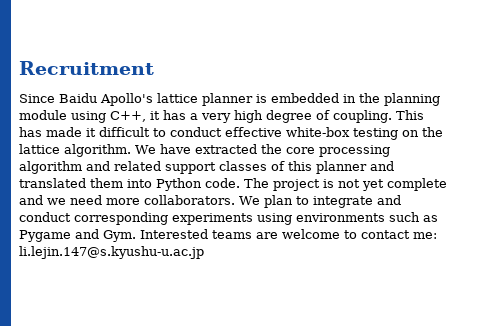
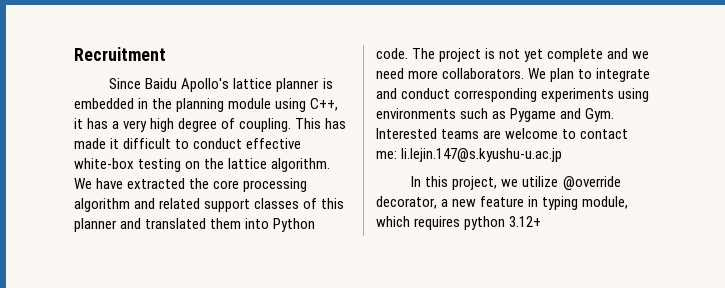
(204, 252) none -> [411,176,621,190] [376,196,629,210] [376,216,542,230] // In this project, we utilize @override decorator, a new feature in typing module, which requires python 3.12+

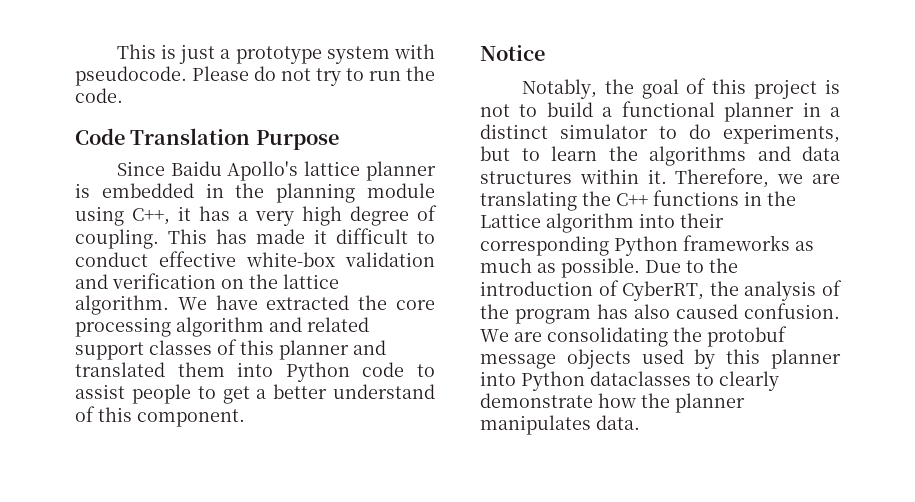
[74,47,166,61] Recruitment -> [116,44,435,64] [75,66,435,86] [75,88,123,103] [75,128,339,150] This is just a prototype system with pseudocode. Please do not try to run the code. // Code Translation Purpose
[138,158,182,172] testing -> [345,252,435,267] [75,273,216,289] validation and verification
[376,48,650,62] [376,68,651,82] [376,88,650,102] [376,108,615,122] [376,128,629,139] [376,148,563,162] [411,176,621,190] [376,196,629,210] [376,216,542,230] code. The project is not yet complete and we need more collaborators. We plan to integrate and conduct corresponding experiments using environments such as Pygame and Gym. Interested teams are welcome to contact me: li.lejin.147@s.kyushu-u.ac.jp // In this project, we utilize @override decorator, a new feature in typing module, which requires python 3.12+ -> [362,362,435,377] [75,384,436,404] [75,406,245,427] [480,45,545,61] [521,78,840,99] [480,101,840,122] [480,124,840,144] [480,146,840,166] [480,168,840,188] [480,190,796,211] [480,213,724,233] [480,235,814,256] [480,258,738,278] [480,280,842,301] [480,303,840,324] [480,326,787,347] [480,349,841,369] [480,371,779,391] [480,393,745,413] [480,415,640,435] code to assist people to get a better understand of this component. // Notice // Notably, the goal of this project is not to build a functional planner in a distinct simulator to do experiments, but to learn the algorithms and data structures within it. Therefore, we are translating the C++ functions in the Lattice algorithm into their corresponding Python frameworks as much as possible. Due to the introduction of CyberRT, the analysis of the program has also caused confusion. We are consolidating the protobuf message objects used by this planner into Python dataclasses to clearly demonstrate how the planner manipulates data.

